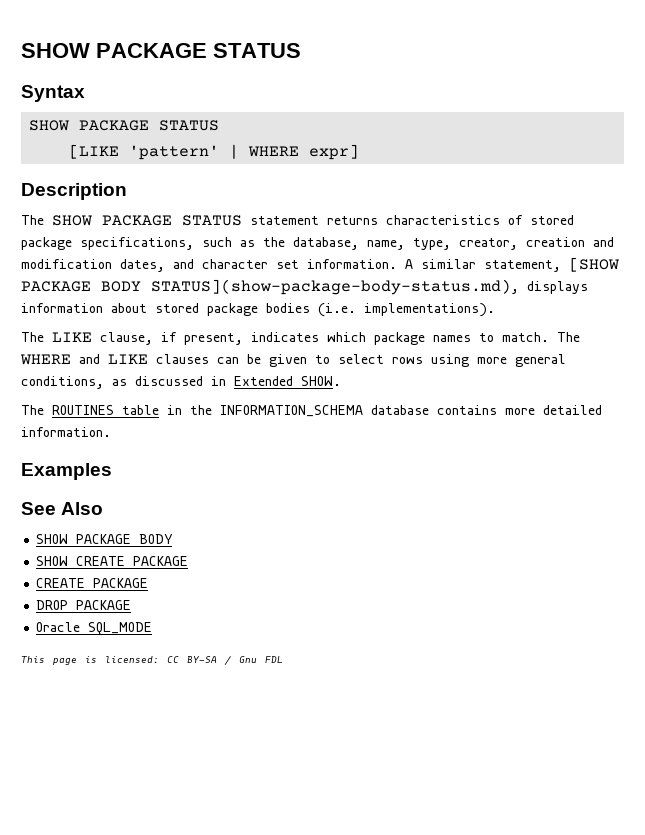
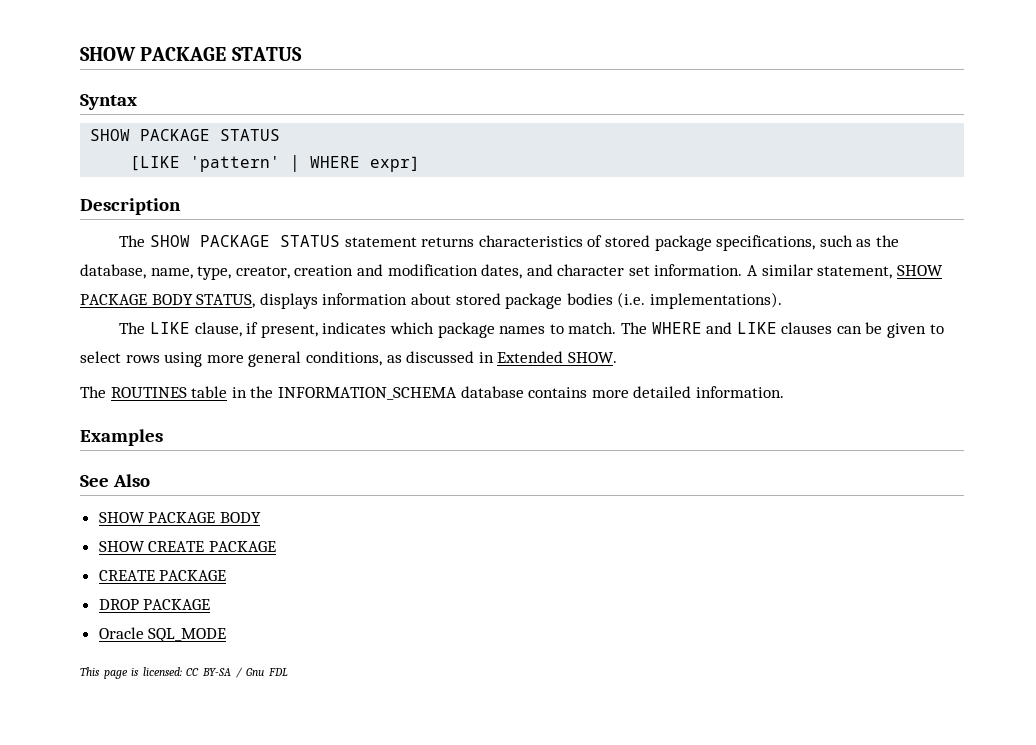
[569,257,619,272] [21,279,519,295] [SHOW PACKAGE BODY STATUS](show-package-body-status.md), -> [896,265,943,276] [80,294,256,308] SHOW PACKAGE BODY STATUS,

